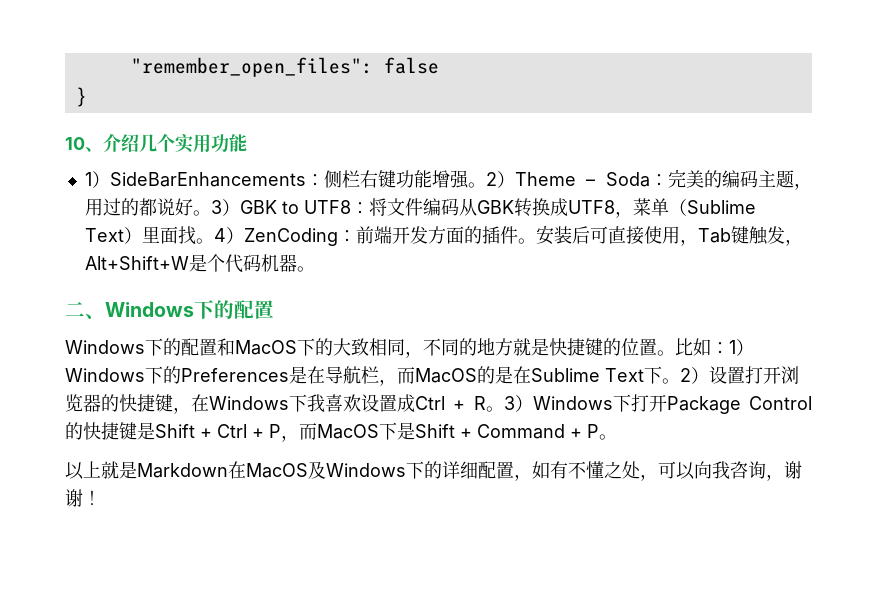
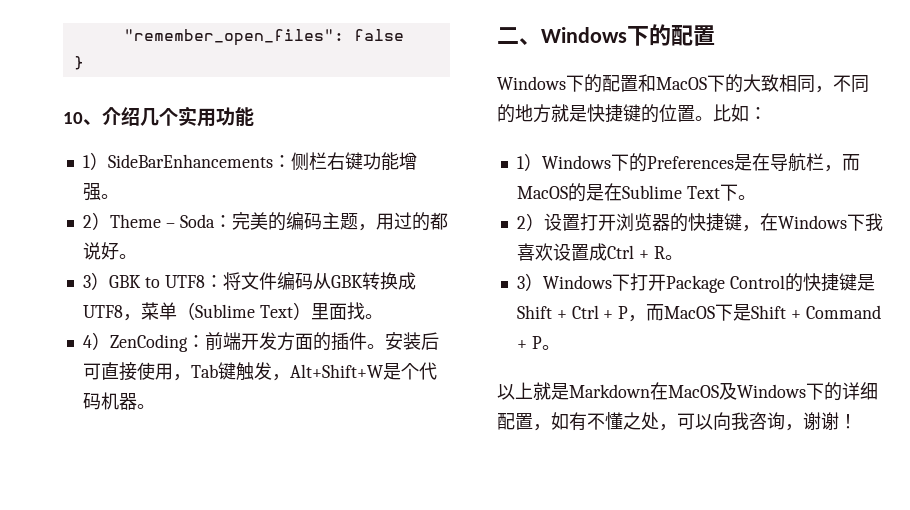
(486, 185) none -> (119, 196) //
(211, 213) none -> (137, 256) //
(214, 241) none -> (383, 316) //
(729, 348) none -> (767, 113) //
(680, 381) none -> (756, 197) //
(504, 409) none -> (683, 257) //

